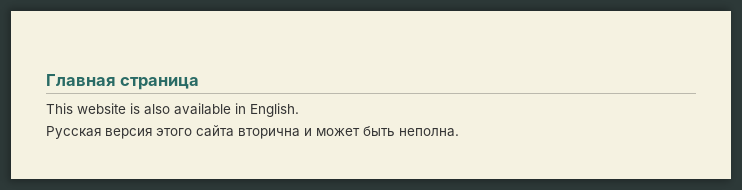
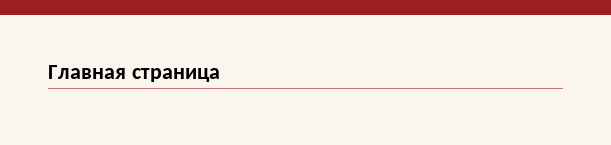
[46,103,299,117] [46,125,459,139] // This website is also available in English. // Русская версия этого сайта вторична и может быть неполна. -> (220, 75) none

